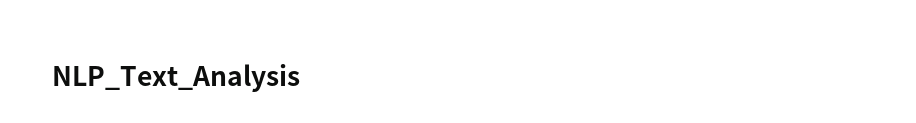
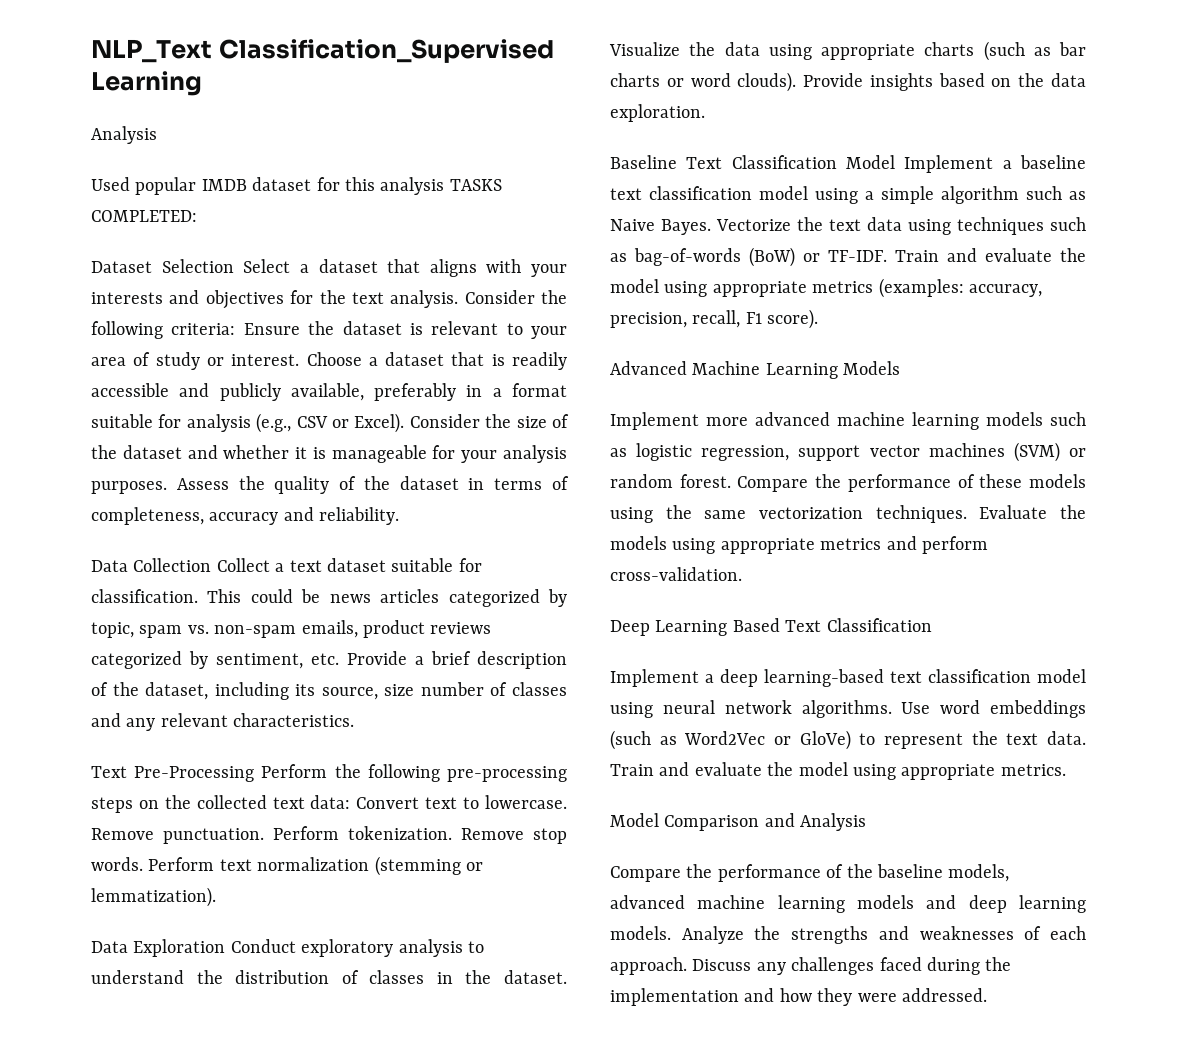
[52,64,300,92] NLP_Text_Analysis -> [91,39,554,63] [91,71,202,96] [91,126,157,144] [91,177,502,195] [91,210,197,222] [91,259,567,277] [91,290,567,309] [91,321,567,339] [91,352,567,370] [91,383,567,401] [91,413,569,433] [91,445,567,463] [91,476,569,494] [91,507,400,525] [91,558,482,572] [91,589,567,607] [91,620,492,638] [91,651,567,669] [91,682,567,700] [91,713,355,731] [91,764,567,782] [91,795,568,813] [91,826,567,844] [91,856,483,876] [91,887,216,907] [91,939,484,957] [91,970,567,984] [609,41,1086,61] [610,72,1086,92] [610,104,705,122] [610,155,1086,173] [610,186,1086,204] [610,217,1086,235] [610,247,1086,267] [610,278,1042,298] [610,309,819,329] [610,361,901,379] [610,412,1086,430] [610,442,1086,462] [610,474,1086,492] [610,505,1086,523] [610,536,988,554] [610,567,742,581] [610,618,932,636] [610,669,1086,687] [610,700,1086,718] [610,730,1086,750] [610,762,1066,780] [610,813,867,831] [610,864,1010,882] [610,895,1086,913] [610,926,1086,944] [610,957,1012,975] [610,988,987,1006] NLP_Text Classification_Supervised Learning // Analysis // Used popular IMDB dataset for this analysis TASKS COMPLETED: // Dataset Selection Select a dataset that aligns with your interests and objectives for the text analysis. Consider the following criteria: Ensure the dataset is relevant to your area of study or interest. Choose a dataset that is readily accessible and publicly available, preferably in a format suitable for analysis (e.g., CSV or Excel). Consider the size of the dataset and whether it is manageable for your analysis purposes. Assess the quality of the dataset in terms of completeness, accuracy and reliability. // Data Collection Collect a text dataset suitable for classification. This could be news articles categorized by topic, spam vs. non-spam emails, product reviews categorized by sentiment, etc. Provide a brief description of the dataset, including its source, size number of classes and any relevant characteristics. // Text Pre-Processing Perform the following pre-processing steps on the collected text data: Convert text to lowercase. Remove punctuation. Perform tokenization. Remove stop words. Perform text normalization (stemming or lemmatization). // Data Exploration Conduct exploratory analysis to understand the distribution of classes in the dataset. Visualize the data using appropriate charts (such as bar charts or word clouds). Provide insights based on the data exploration. // Baseline Text Classification Model Implement a baseline text classification model using a simple algorithm such as Naive Bayes. Vectorize the text data using techniques such as bag-of-words (BoW) or TF-IDF. Train and evaluate the model using appropriate metrics (examples: accuracy, precision, recall, F1 score). // Advanced Machine Learning Models // Implement more advanced machine learning models such as logistic regression, support vector machines (SVM) or random forest. Compare the performance of these models using the same vectorization techniques. Evaluate the models using appropriate metrics and perform cross-validation. // Deep Learning Based Text Classification // Implement a deep learning-based text classification model using neural network algorithms. Use word embeddings (such as Word2Vec or GloVe) to represent the text data. Train and evaluate the model using appropriate metrics. // Model Comparison and Analysis // Compare the performance of the baseline models, advanced machine learning models and deep learning models. Analyze the strengths and weaknesses of each approach. Discuss any challenges faced during the implementation and how they were addressed.

